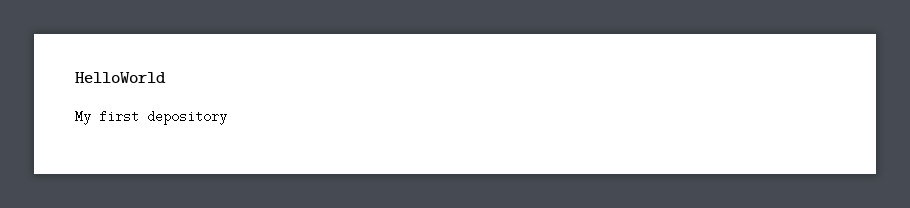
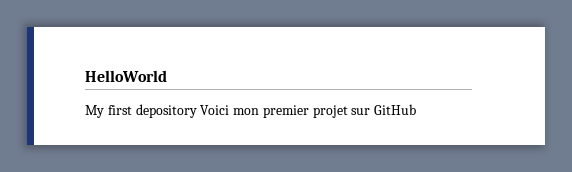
(227, 117) none -> [200,104,417,118] Voici mon premier projet sur GitHub

